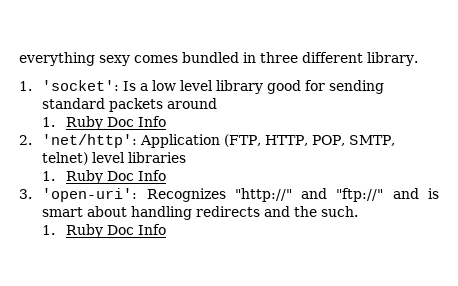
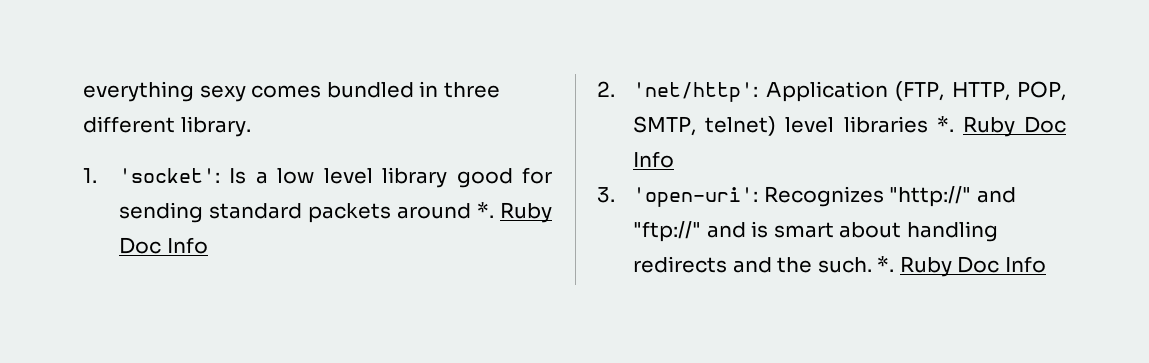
[42,117,56,127] // 1. -> [477,202,495,218] *.
[42,171,56,181] // 1. -> [936,116,954,132] *.
[42,225,56,235] // 1. -> [877,256,895,272] *.

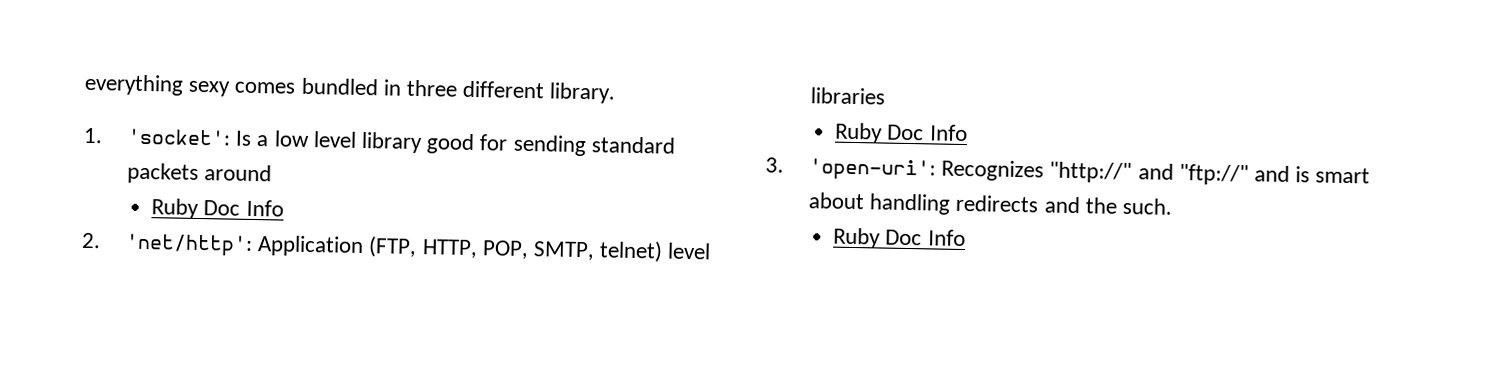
[477,202,495,218] *. -> (273, 173) //
[936,116,954,132] *. -> (885, 96) //
[877,256,895,272] *. -> (1172, 206) //

